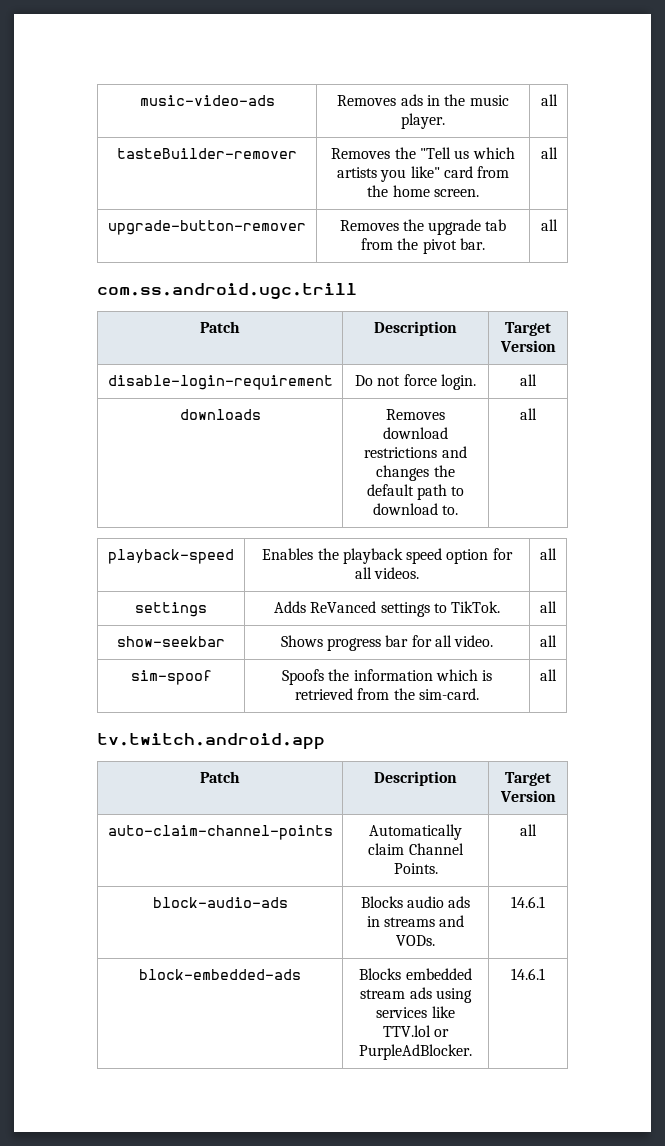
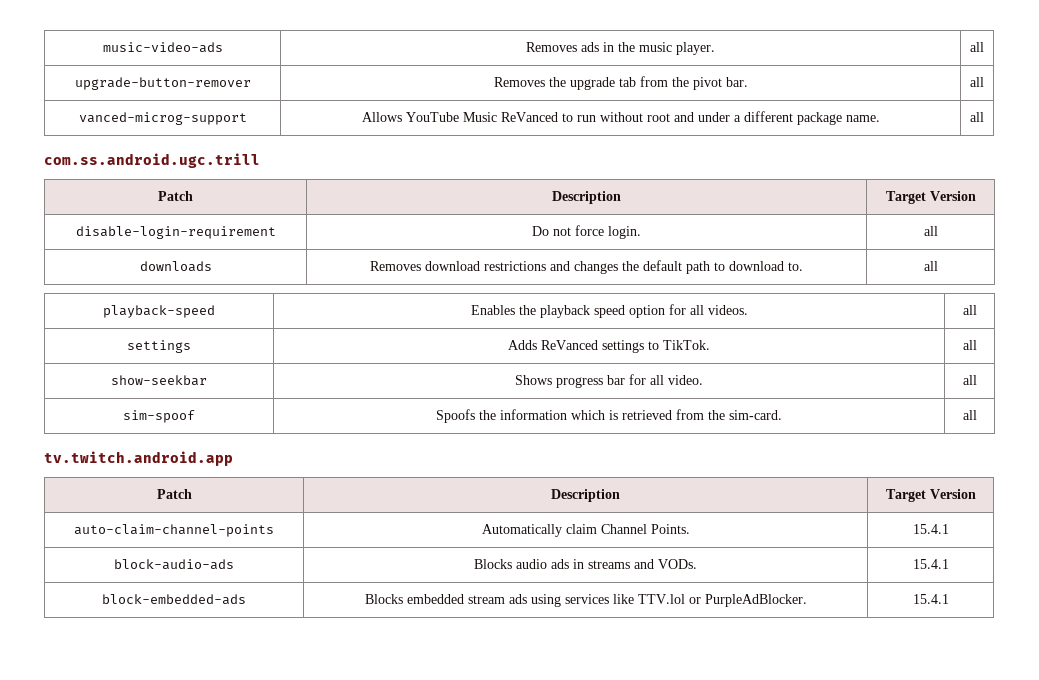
[117,148,297,159] [331,147,515,159] [336,166,510,182] [367,185,479,197] [540,147,558,159] // tasteBuilder-remover | Removes the "Tell us which artists you like" card from the home screen. | all -> (984, 47) none
(558, 225) none -> [78,112,247,125] [361,111,880,125] [970,112,984,122] // vanced-microg-support | Allows YouTube Music ReVanced to run without root and under a different package name. | all
[520,824,537,836] all -> [912,524,949,534] 15.4.1
[511,896,545,908] 14.6.1 -> [912,559,949,569] 15.4.1
[511,968,545,980] 14.6.1 -> [912,594,949,604] 15.4.1

